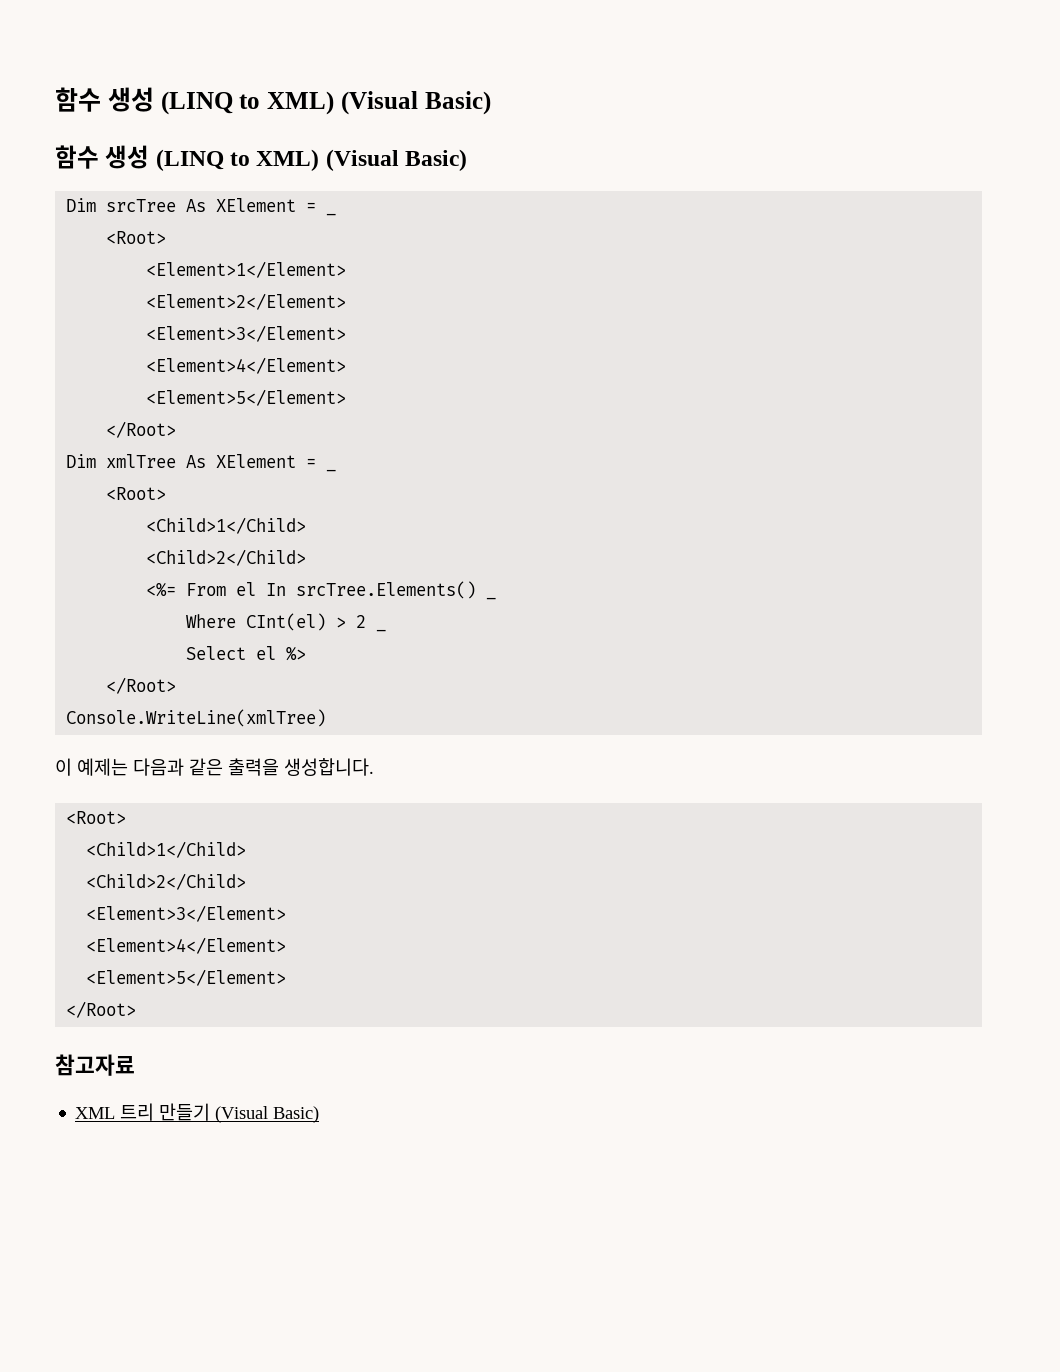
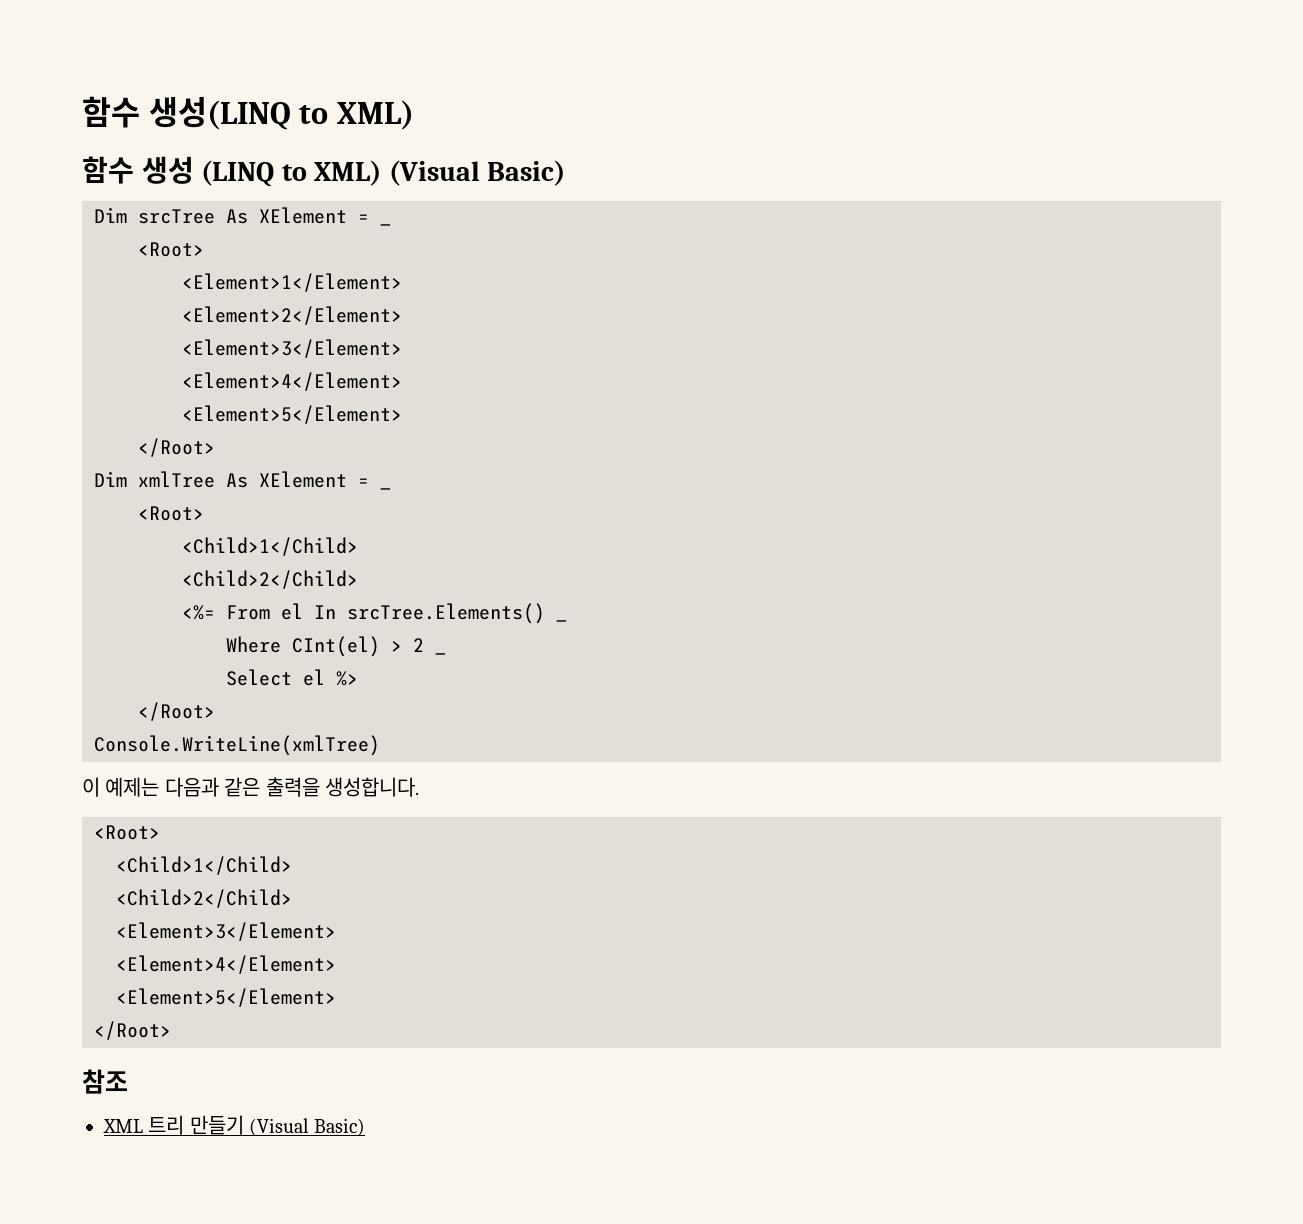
[55,87,491,115] 함수 생성 (LINQ to XML) (Visual Basic) -> [82,96,414,130] 함수 생성(LINQ to XML)
[55,1054,135,1076] 참고자료 -> [82,1069,128,1094] 참조

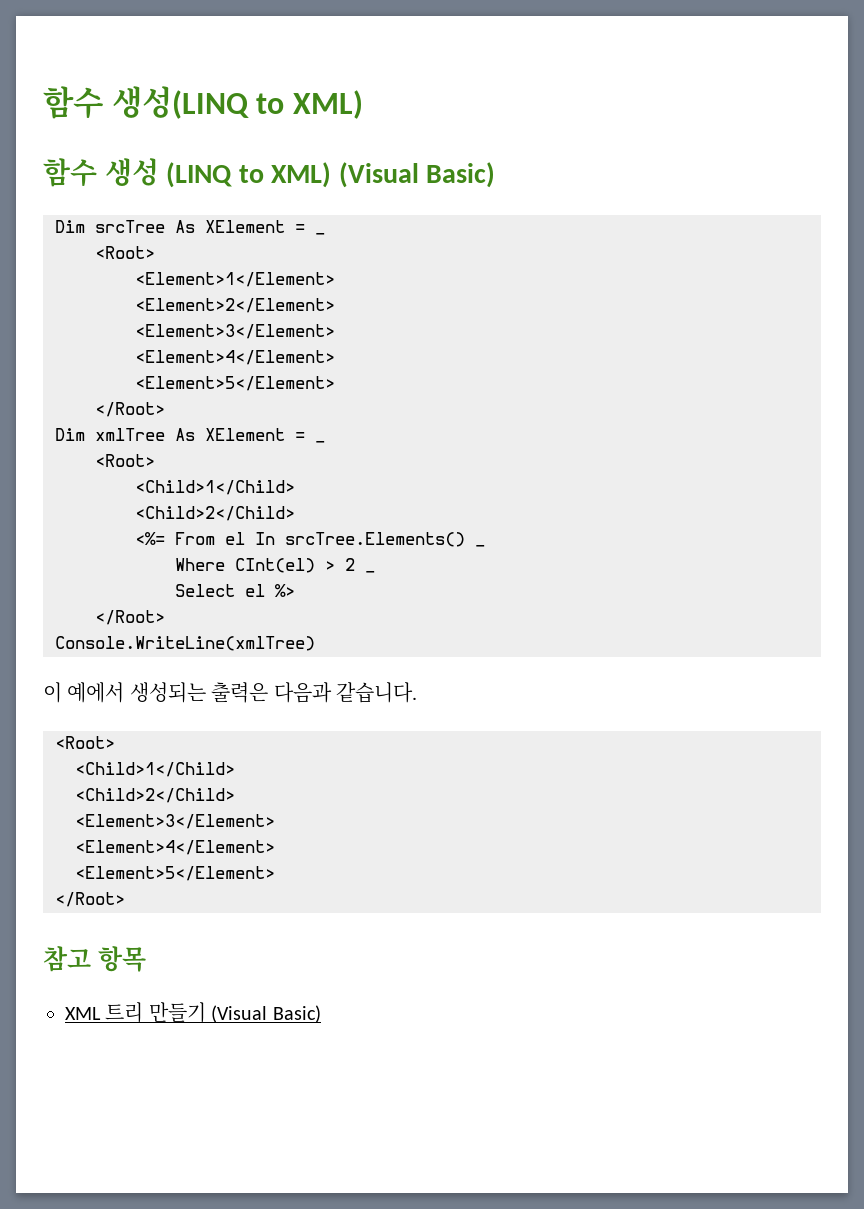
[105,777,419,797] 예제는 다음과 같은 출력을 생성합니다. -> [67,682,417,703] 예에서 생성되는 출력은 다음과 같습니다.
[82,1069,128,1094] 참조 -> [43,946,146,972] 참고 항목

